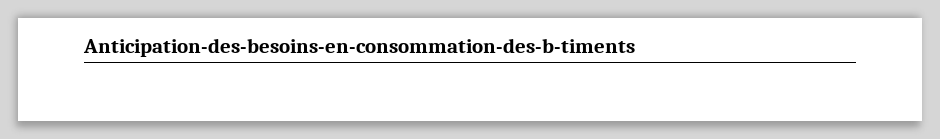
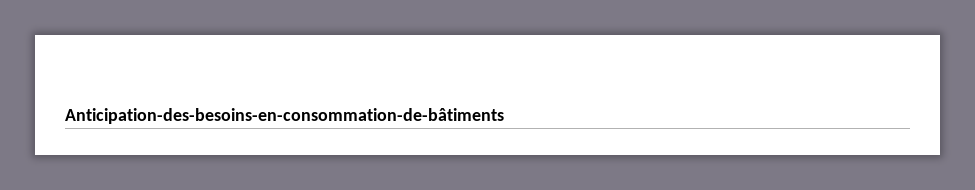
[83,38,635,57] Anticipation-des-besoins-en-consommation-des-b-timents -> [65,108,504,124] Anticipation-des-besoins-en-consommation-de-bâtiments

